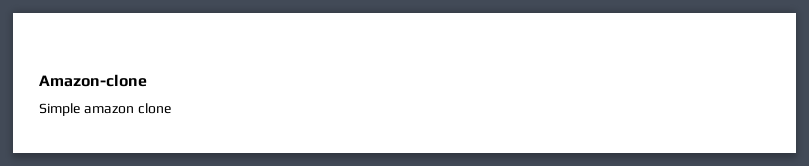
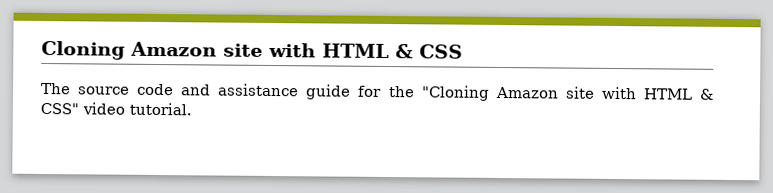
[39,74,147,87] [39,103,171,116] Amazon-clone // Simple amazon clone -> [41,40,463,60] [41,82,715,101] [40,102,192,116] Cloning Amazon site with HTML & CSS // The source code and assistance guide for the "Cloning Amazon site with HTML & CSS" video tutorial.

